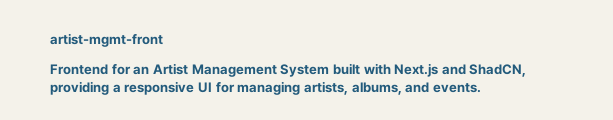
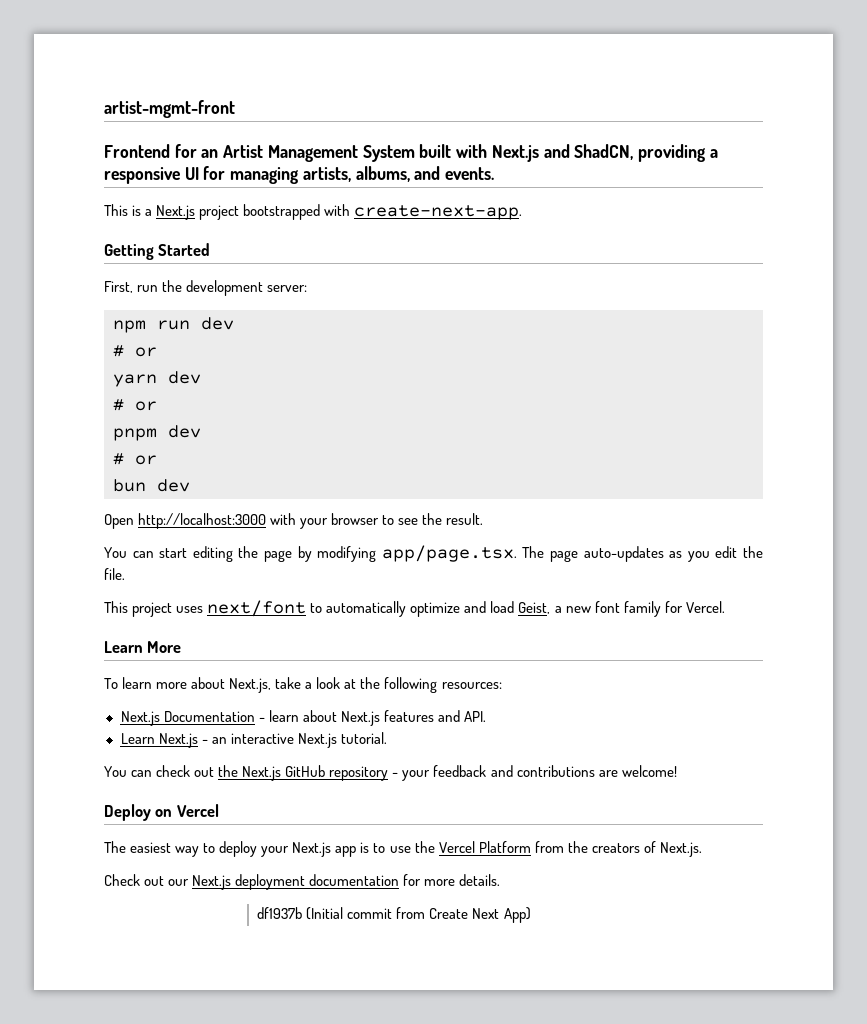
(481, 88) none -> [104,204,523,220] [104,243,211,260] [104,280,308,296] [113,317,234,333] [113,345,157,357] [113,371,201,387] [113,399,157,411] [113,425,201,441] [113,453,157,465] [113,479,190,492] [104,513,484,529] [104,545,764,562] [104,568,125,580] [104,600,725,617] [104,641,182,653] [104,677,502,693] [120,710,486,726] [120,732,387,748] [104,765,677,781] [104,804,219,821] [104,841,702,857] [104,874,501,890] [257,907,531,923] // This is a Next.js project bootstrapped with create-next-app. // Getting Started // First, run the development server: // npm run dev // # or // yarn dev // # or // pnpm dev // # or // bun dev // Open http://localhost:3000 with your browser to see the result. // You can start editing the page by modifying app/page.tsx. The page auto-updates as you edit the file. // This project uses next/font to automatically optimize and load Geist, a new font family for Vercel. // Learn More // To learn more about Next.js, take a look at the following resources: // Next.js Documentation - learn about Next.js features and API. // Learn Next.js - an interactive Next.js tutorial. // You can check out the Next.js GitHub repository - your feedback and contributions are welcome! // Deploy on Vercel // The easiest way to deploy your Next.js app is to use the Vercel Platform from the creators of Next.js. // Check out our Next.js deployment documentation for more details. // df1937b (Initial commit from Create Next App)

